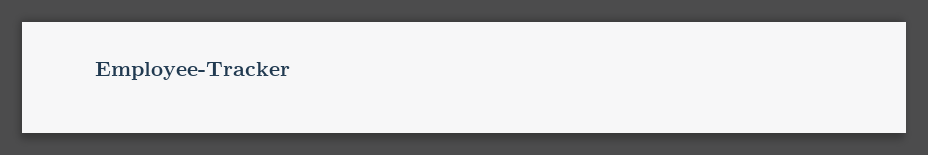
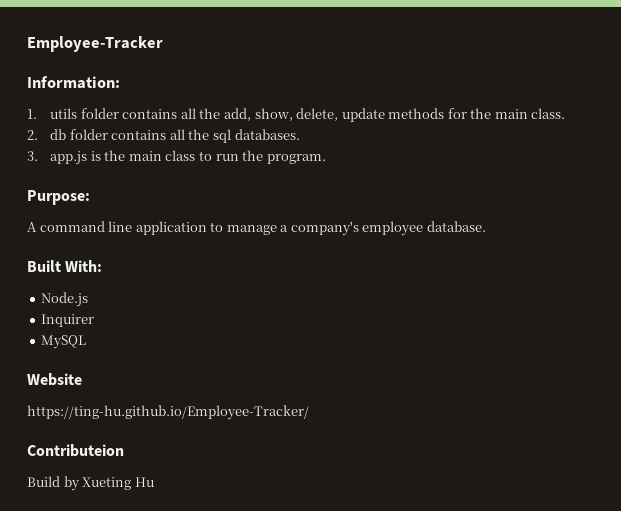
(290, 71) none -> [27,76,120,89] [27,108,566,122] [27,129,300,143] [27,150,326,165] [27,190,90,205] [27,221,486,236] [27,260,103,272] [41,292,89,307] [41,314,95,327] [41,335,87,349] [27,373,82,386] [27,405,309,420] [27,444,124,457] [27,476,154,491] // Information: // 1. utils folder contains all the add, show, delete, update methods for the main class. // 2. db folder contains all the sql databases. // 3. app.js is the main class to run the program. // Purpose: // A command line application to manage a company's employee database. // Built With: // Node.js // Inquirer // MySQL // Website // https://ting-hu.github.io/Employee-Tracker/ // Contributeion // Build by Xueting Hu

